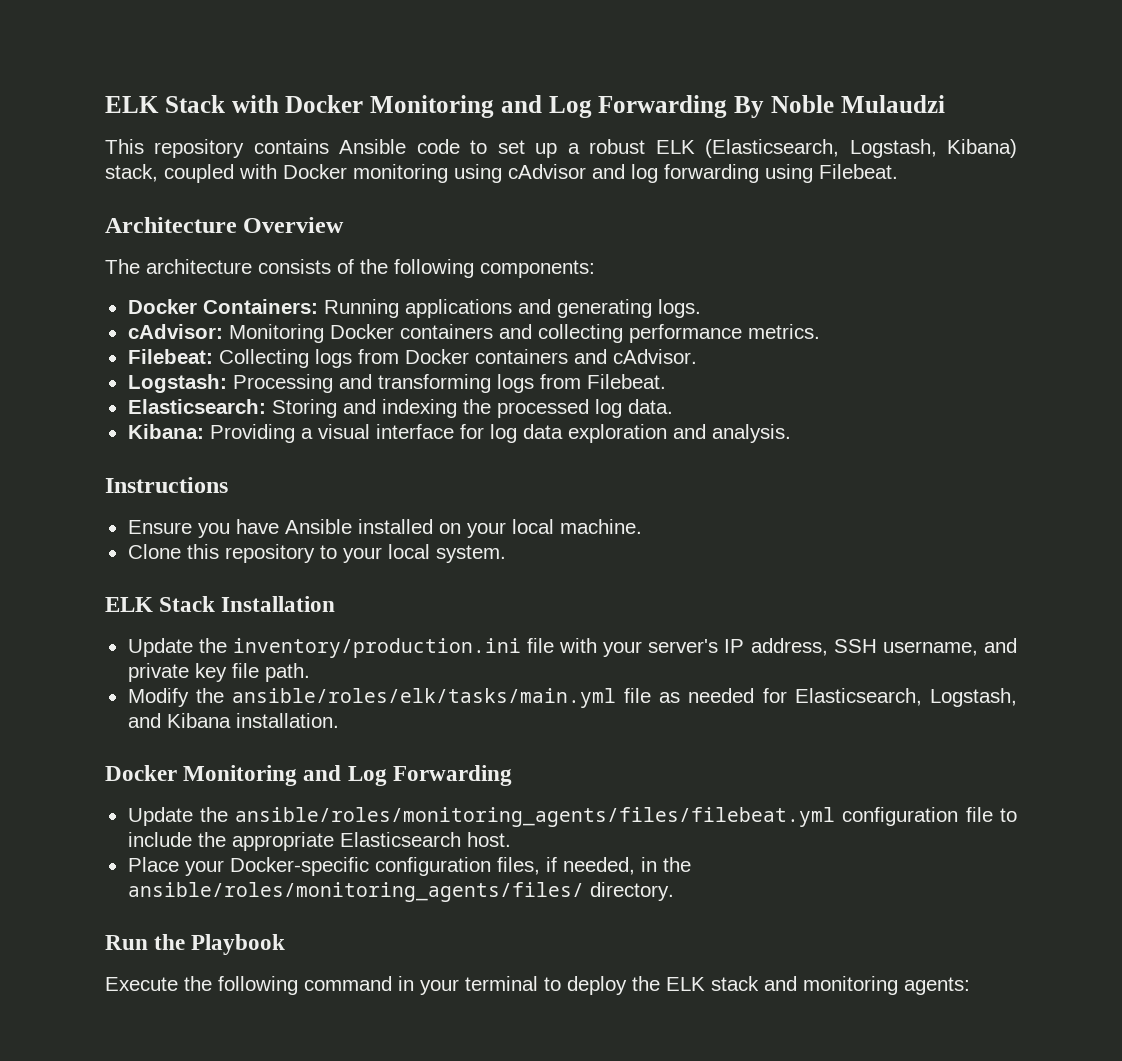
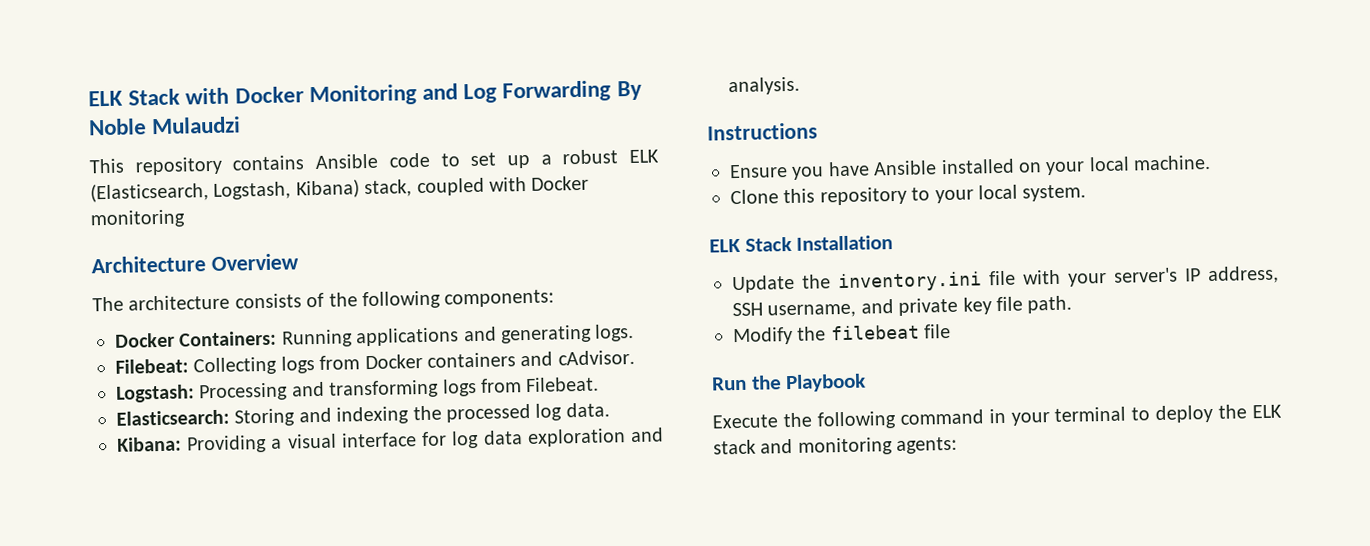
[454,164,898,183] using cAdvisor and log forwarding using Filebeat. -> (186, 219) none
[127,324,820,343] // cAdvisor: Monitoring Docker containers and collecting performance metrics. -> (635, 332) none
[232,638,521,658] inventory/production.ini -> [838,271,982,293] inventory.ini
[231,688,1017,708] [127,713,339,728] [105,765,512,786] [127,807,1017,827] [127,832,511,851] [127,857,691,876] [127,882,674,902] ansible/roles/elk/tasks/main.yml file as needed for Elasticsearch, Logstash, and Kibana installation. // Docker Monitoring and Log Forwarding // Update the ansible/roles/monitoring_agents/files/filebeat.yml configuration file to include the appropriate Elasticsearch host. // Place your Docker-specific configuration files, if needed, in the ansible/roles/monitoring_agents/files/ directory. -> [830,323,952,341] filebeat file

